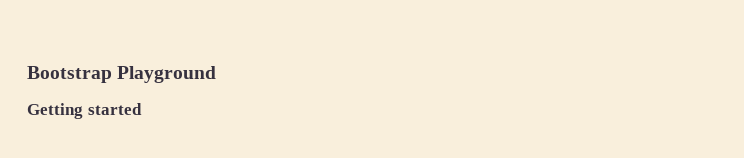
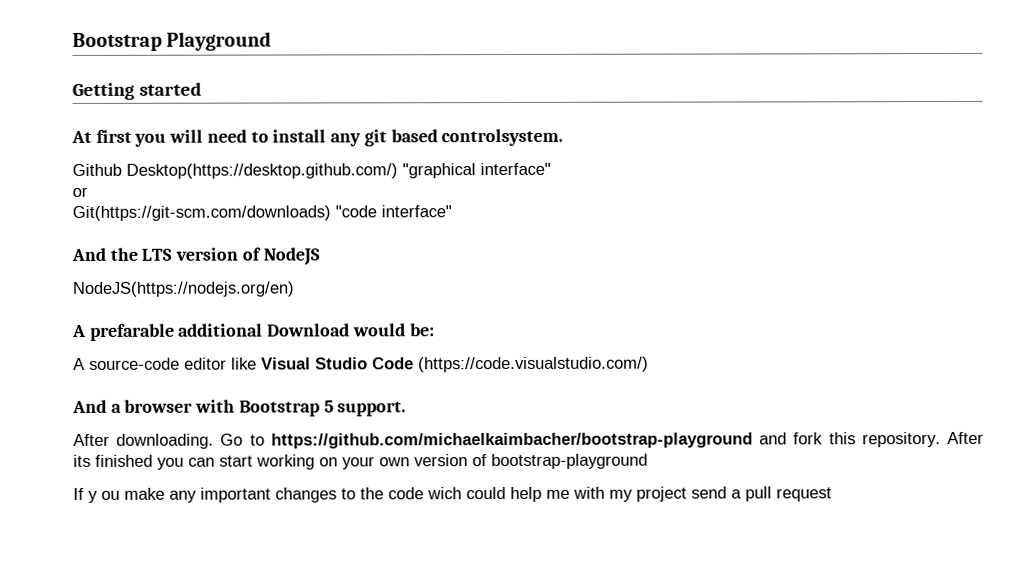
(142, 109) none -> [71,128,564,147] [72,162,551,179] [72,186,88,197] [72,205,452,221] [71,247,320,266] [72,281,295,297] [72,323,435,341] [73,356,649,373] [72,399,407,417] [73,431,984,449] [73,453,648,470] [73,486,832,503] // At first you will need to install any git based controlsystem. // Github Desktop(https://desktop.github.com/) "graphical interface" // or // Git(https://git-scm.com/downloads) "code interface" // And the LTS version of NodeJS // NodeJS(https://nodejs.org/en) // A prefarable additional Download would be: // A source-code editor like Visual Studio Code (https://code.visualstudio.com/) // And a browser with Bootstrap 5 support. // After downloading. Go to https://github.com/michaelkaimbacher/bootstrap-playground and fork this repository. After its finished you can start working on your own version of bootstrap-playground // If y ou make any important changes to the code wich could help me with my project send a pull request

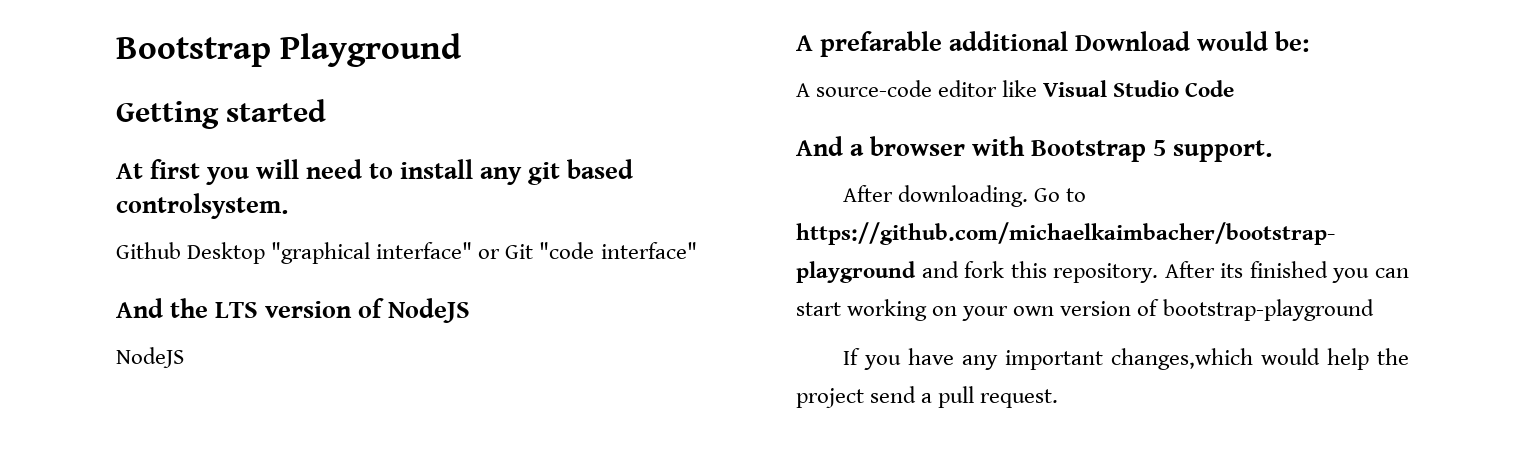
[126,163,398,179] Desktop(https://desktop.github.com/) -> [187,242,266,264] Desktop
(551, 169) // -> (473, 250) none
[72,205,331,221] // Git(https://git-scm.com/downloads) -> [505,244,534,259] Git
[72,281,295,297] NodeJS(https://nodejs.org/en) -> [116,347,184,368] NodeJS
[418,356,649,373] (https://code.visualstudio.com/) -> (1235, 88) none
[88,486,633,503] y ou make any important changes to the code wich could help me with my -> [864,348,1409,370] you have any important changes,which would help the
[776,487,832,502] request -> [980,389,1059,408] request.

